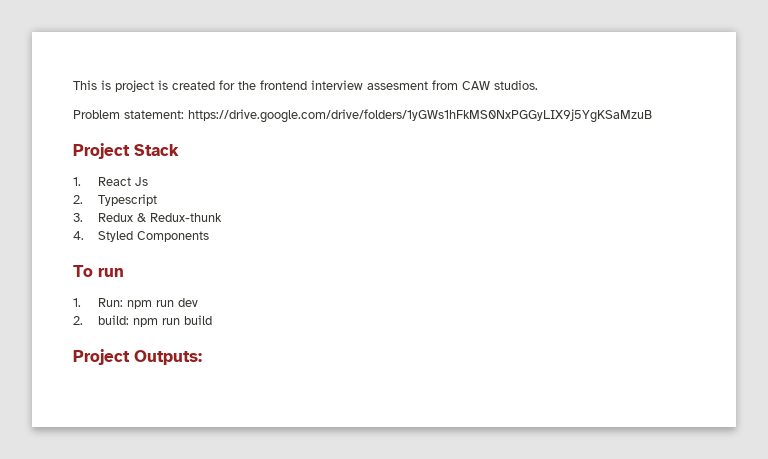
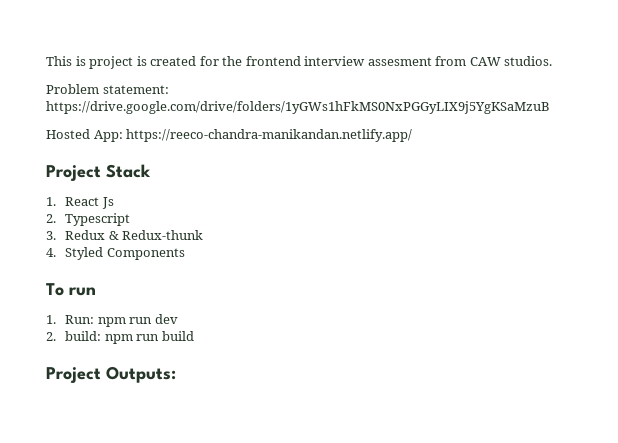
(652, 116) none -> [46,129,413,142] // Hosted App: https://reeco-chandra-manikandan.netlify.app/

